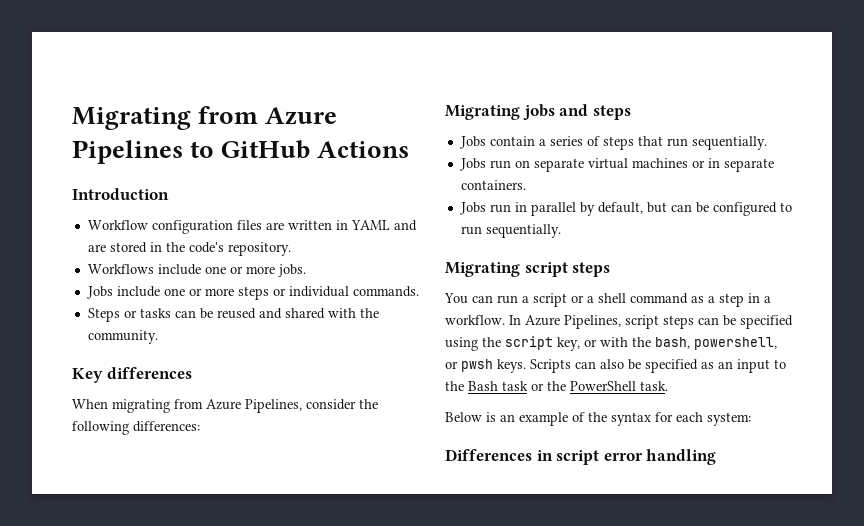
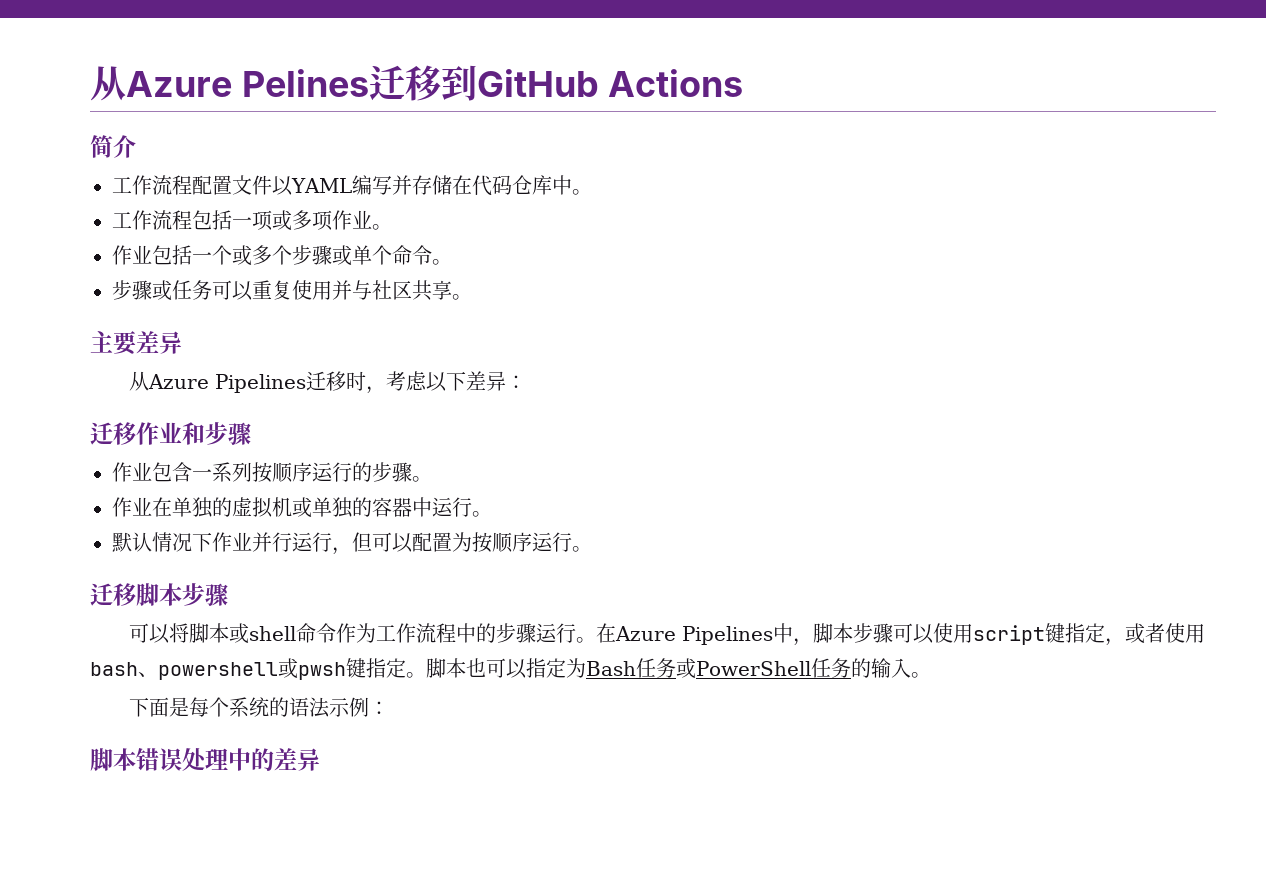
[72,106,338,130] [72,140,410,164] [72,188,169,200] [87,220,417,234] [87,242,291,256] [87,264,306,277] [86,286,419,300] [87,308,379,322] [87,330,158,344] [72,367,192,383] [72,399,378,413] [72,421,200,435] [445,104,631,120] [459,136,767,150] [459,158,774,172] [460,180,526,190] [459,202,792,216] [460,224,561,238] [445,262,611,277] [444,293,771,307] [445,315,793,329] [445,336,777,351] [445,359,786,373] [445,381,668,391] [445,412,751,426] [445,449,717,465] Migrating from Azure Pipelines to GitHub Actions // Introduction // Workflow configuration files are written in YAML and are stored in the code's repository. // Workflows include one or more jobs. // Jobs include one or more steps or individual commands. // Steps or tasks can be reused and shared with the community. // Key differences // When migrating from Azure Pipelines, consider the following differences: // Migrating jobs and steps // Jobs contain a series of steps that run sequentially. // Jobs run on separate virtual machines or in separate containers. // Jobs run in parallel by default, but can be configured to run sequentially. // Migrating script steps // You can run a script or a shell command as a step in a workflow. In Azure Pipelines, script steps can be specified using the script key, or with the bash, powershell, or pwsh keys. Scripts can also be specified as an input to the Bash task or the PowerShell task. // Below is an example of the syntax for each system: // Differences in script error handling -> [90,65,744,101] [90,135,136,158] [112,175,592,196] [112,210,392,231] [112,245,452,266] [112,280,472,301] [90,331,182,355] [129,371,527,394] [90,422,251,445] [112,462,432,483] [112,497,492,518] [112,532,592,555] [90,583,228,606] [129,623,1206,646] [90,658,931,680] [129,697,390,718] [90,748,320,771] 从Azure Pelines迁移到GitHub Actions // 简介 // 工作流程配置文件以YAML编写并存储在代码仓库中。 // 工作流程包括一项或多项作业。 // 作业包括一个或多个步骤或单个命令。 // 步骤或任务可以重复使用并与社区共享。 // 主要差异 // 从Azure Pipelines迁移时，考虑以下差异： // 迁移作业和步骤 // 作业包含一系列按顺序运行的步骤。 // 作业在单独的虚拟机或单独的容器中运行。 // 默认情况下作业并行运行，但可以配置为按顺序运行。 // 迁移脚本步骤 // 可以将脚本或shell命令作为工作流程中的步骤运行。在Azure Pipelines中，脚本步骤可以使用script键指定，或者使用bash、powershell或pwsh键指定。脚本也可以指定为Bash任务或PowerShell任务的输入。 // 下面是每个系统的语法示例： // 脚本错误处理中的差异

